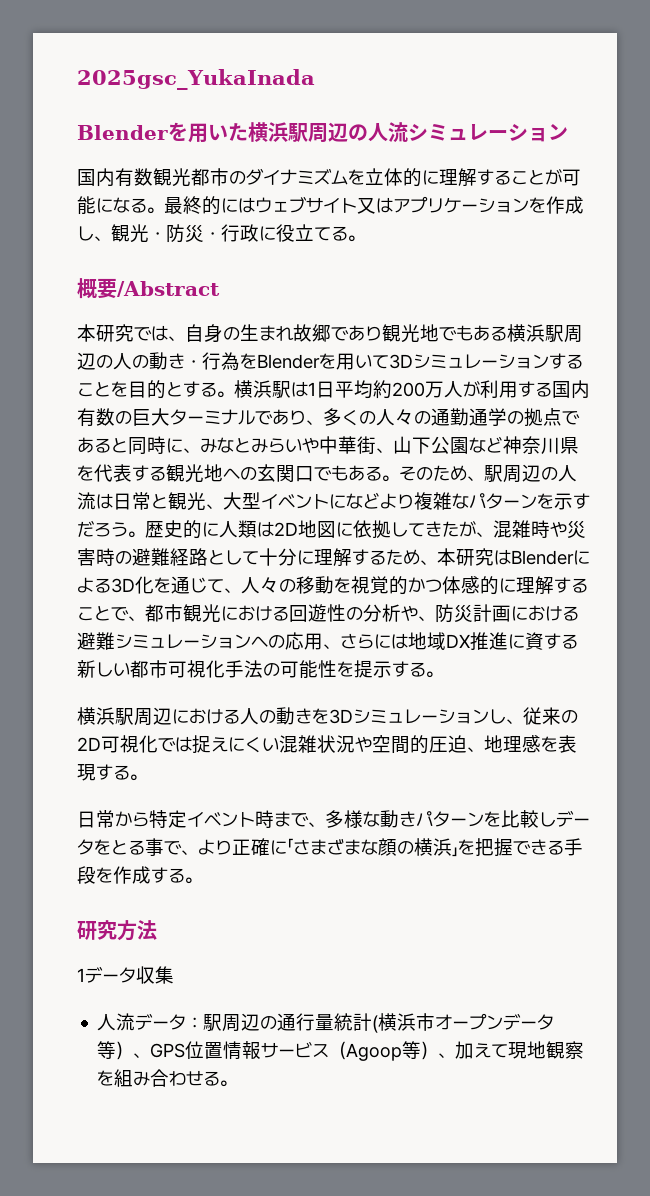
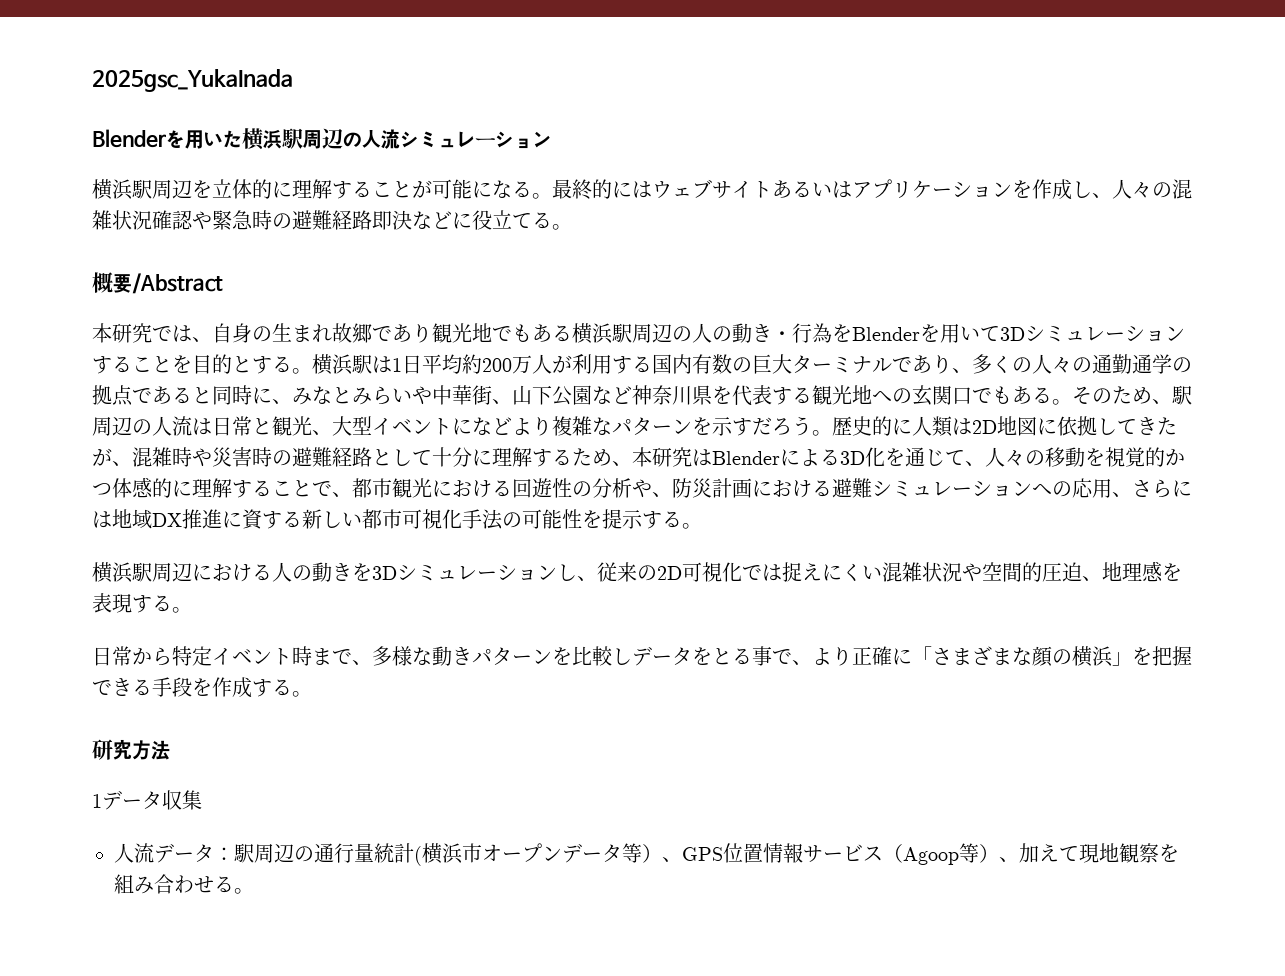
[77,168,348,187] 国内有数観光都市のダイナミズム -> [92,179,192,200] 横浜駅周辺
[357,197,376,214] 又 -> [772,180,832,198] あるい
[111,224,259,243] 観光・防災・行政 -> [1112,179,1192,199] [92,210,452,230] 人々の混雑状況確認や緊急時の避難経路即決など

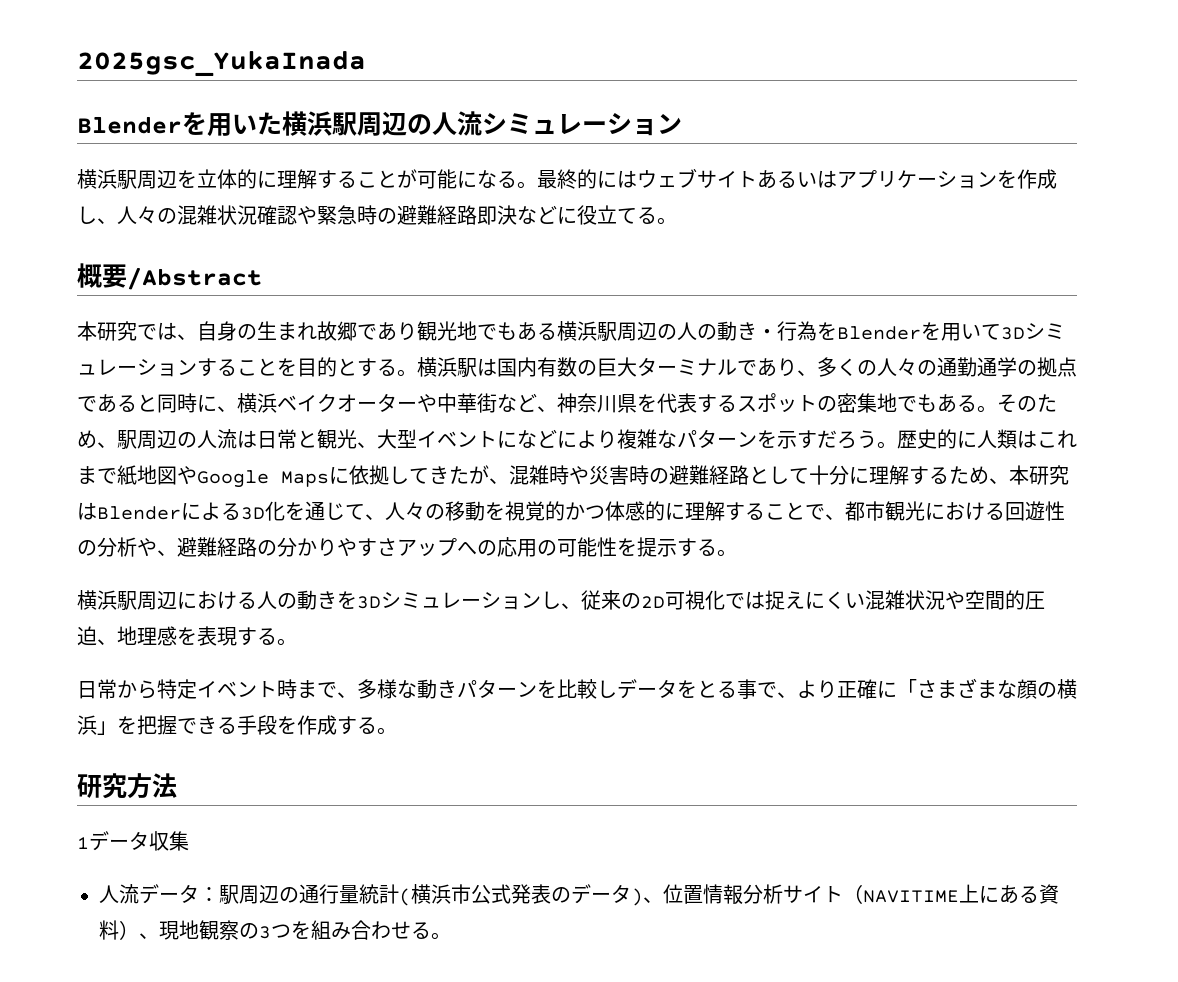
[392,354,652,374] 1日平均約200万人が利用する -> (497, 367) none
[292,385,632,406] みなとみらいや中華街、山下公園など -> [237,393,557,413] 横浜ベイクオーターや中華街など、
[812,385,972,406] 観光地への玄関口 -> [737,393,897,413] スポットの密集地
(512, 426) none -> [557,431,577,448] に
[972,416,1037,436] 2D地図 -> [1037,430,1077,448] [77,465,329,488] これまで紙地図やGoogle Maps
[672,478,1192,498] [92,509,503,530] 防災計画における避難シミュレーションへの応用、さらには地域DX推進に資する新しい都市可視化手法 -> [177,537,537,557] 避難経路の分かりやすさアップへの応用
[482,843,1159,865] オープンデータ等）、GPS位置情報サービス（Agoop等）、加えて現地観察 -> [471,884,1059,906] [99,920,291,941] 公式発表のデータ)、位置情報分析サイト（NAVITIME上にある資料）、現地観察の3つ

